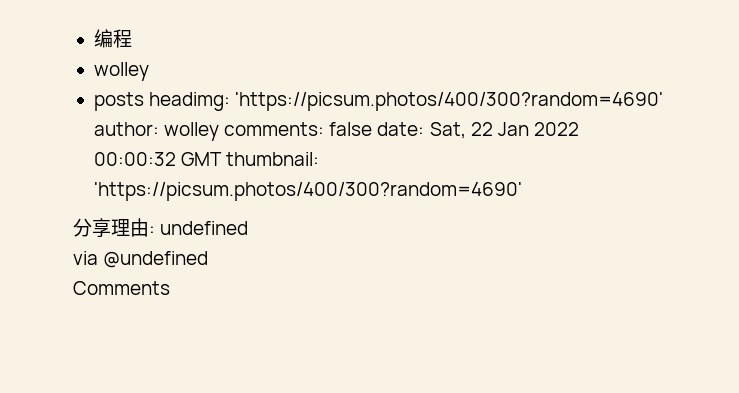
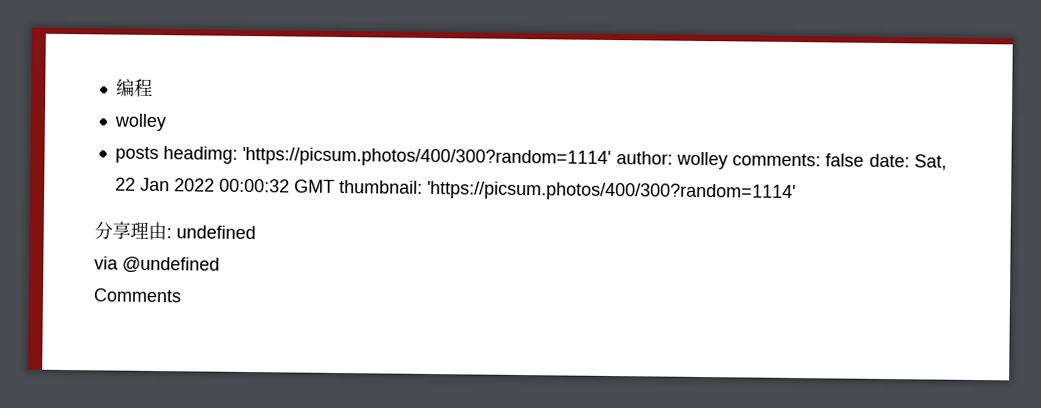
[235,92,664,111] 'https://picsum.photos/400/300?random=4690' -> [242,146,612,168] 'https://picsum.photos/400/300?random=1114'
[93,182,522,201] 'https://picsum.photos/400/300?random=4690' -> [426,180,796,203] 'https://picsum.photos/400/300?random=1114'

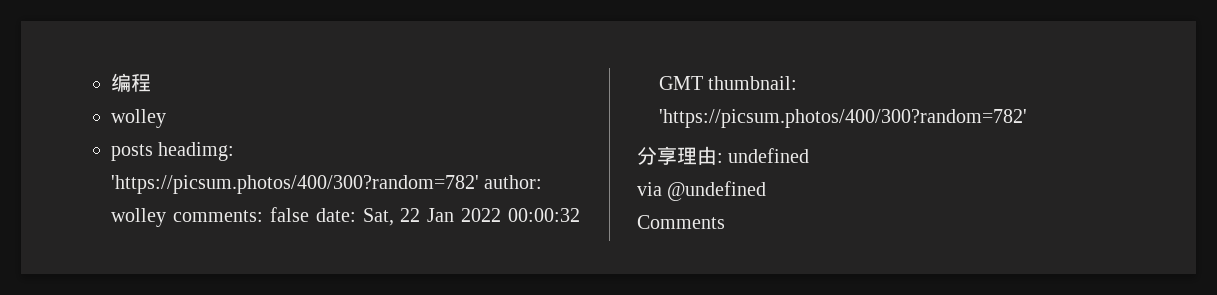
[242,146,612,168] 'https://picsum.photos/400/300?random=1114' -> [111,175,479,194] 'https://picsum.photos/400/300?random=782'
[426,180,796,203] 'https://picsum.photos/400/300?random=1114' -> [659,109,1027,128] 'https://picsum.photos/400/300?random=782'

